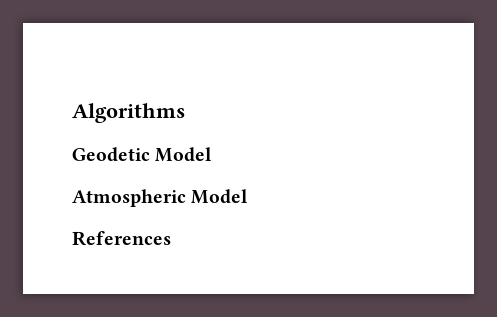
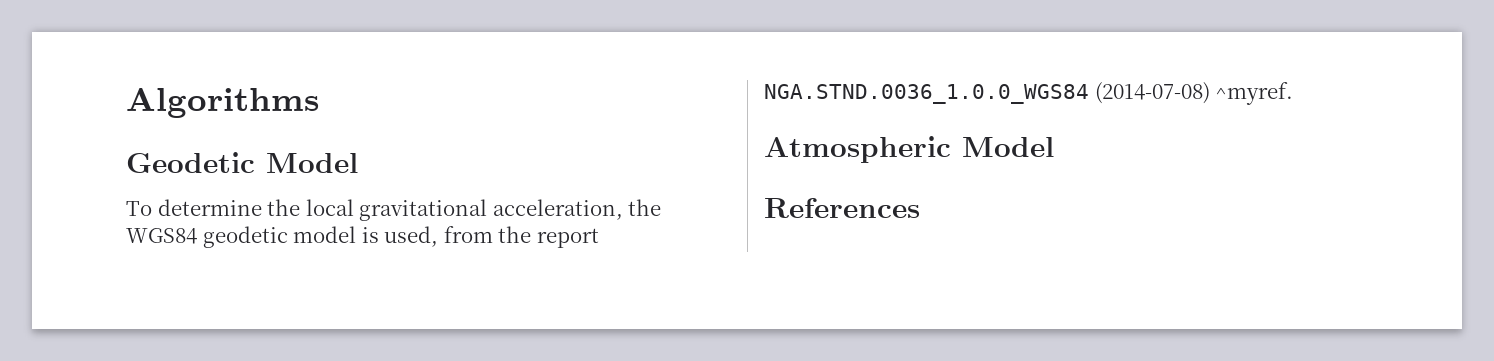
(213, 154) none -> [126,199,662,221] [126,226,599,248] [764,82,1294,105] // To determine the local gravitational acceleration, the WGS84 geodetic model is used, from the report NGA.STND.0036_1.0.0_WGS84 (2014-07-08) ^myref.

